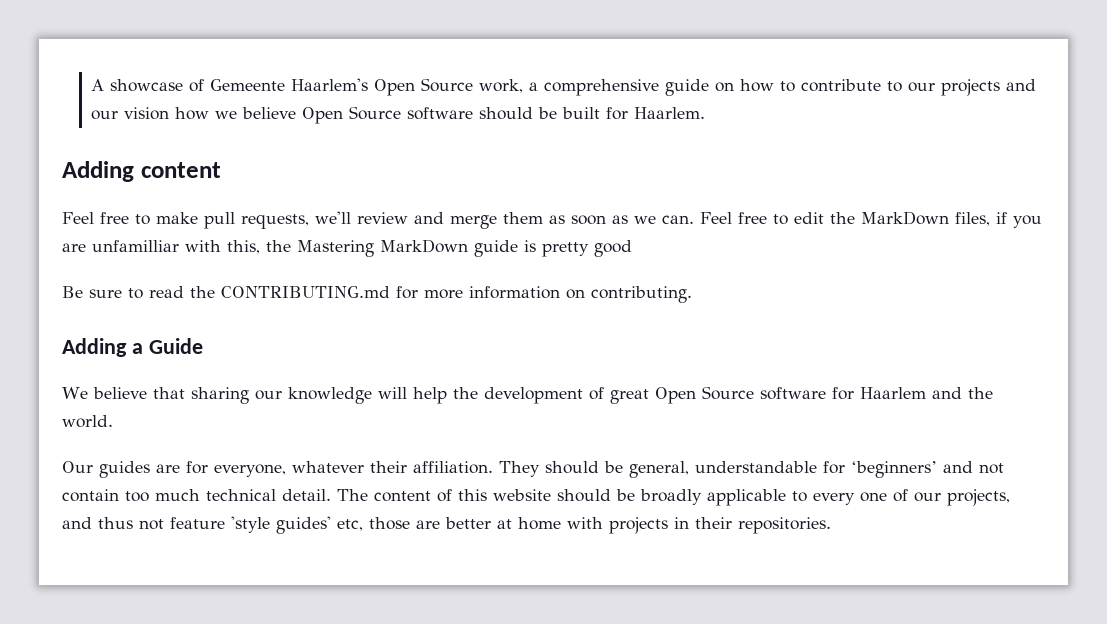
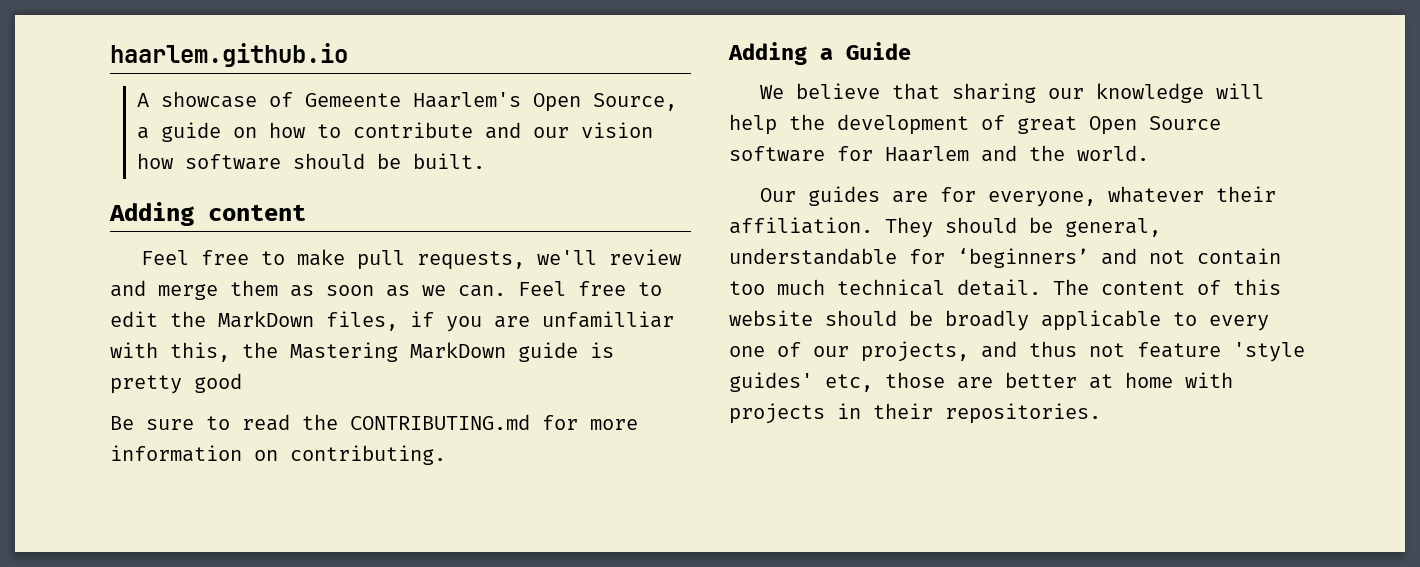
(91, 85) none -> [110,43,348,67] haarlem.github.io //
[421,78,660,96] Source work, a comprehensive -> [593,93,678,111] [137,127,150,139] Source, a
[887,79,1001,96] to our projects -> (474, 130) none
[215,106,706,124] we believe Open Source software should be built for Haarlem. -> [185,153,486,170] software should be built.

